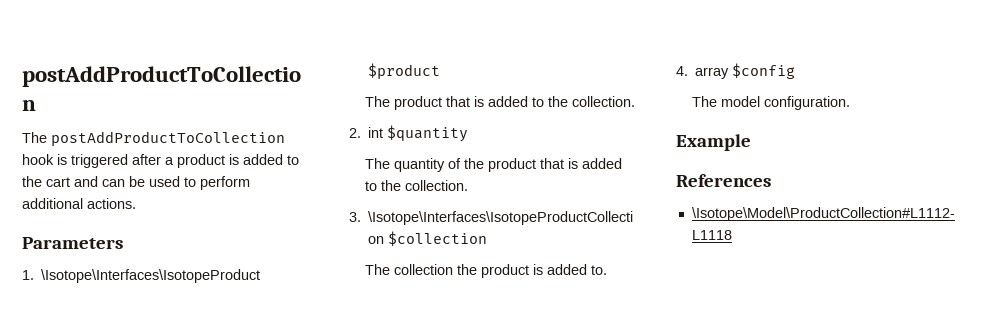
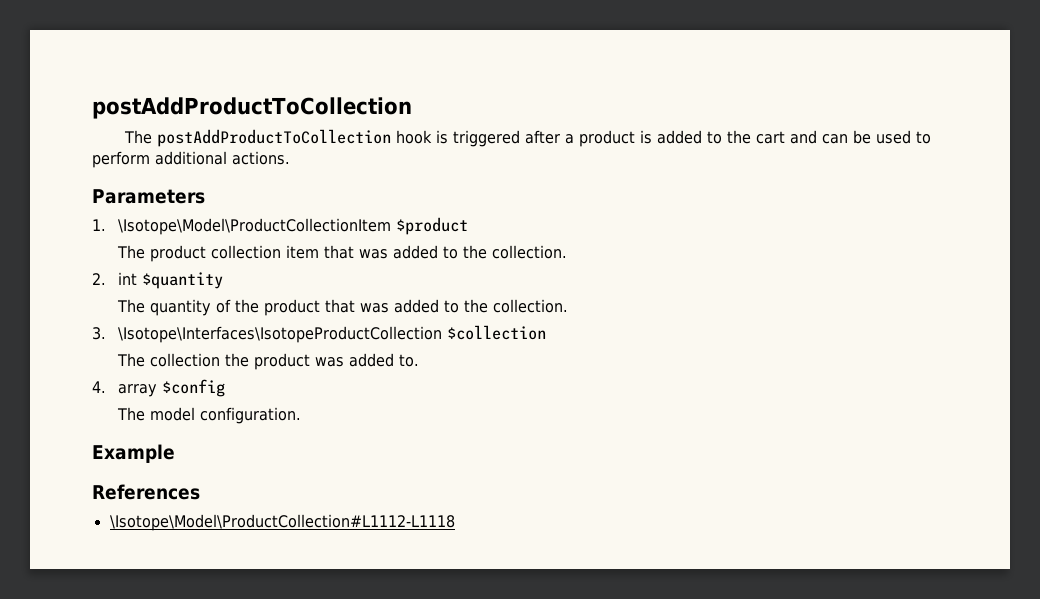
[41,269,261,283] \Isotope\Interfaces\IsotopeProduct -> [117,218,391,235] \Isotope\Model\ProductCollectionItem
[446,96,485,107] that is -> [210,245,388,259] collection item that was
[568,158,579,169] is -> [359,303,389,313] was
[533,264,544,275] is -> [314,357,344,367] was

